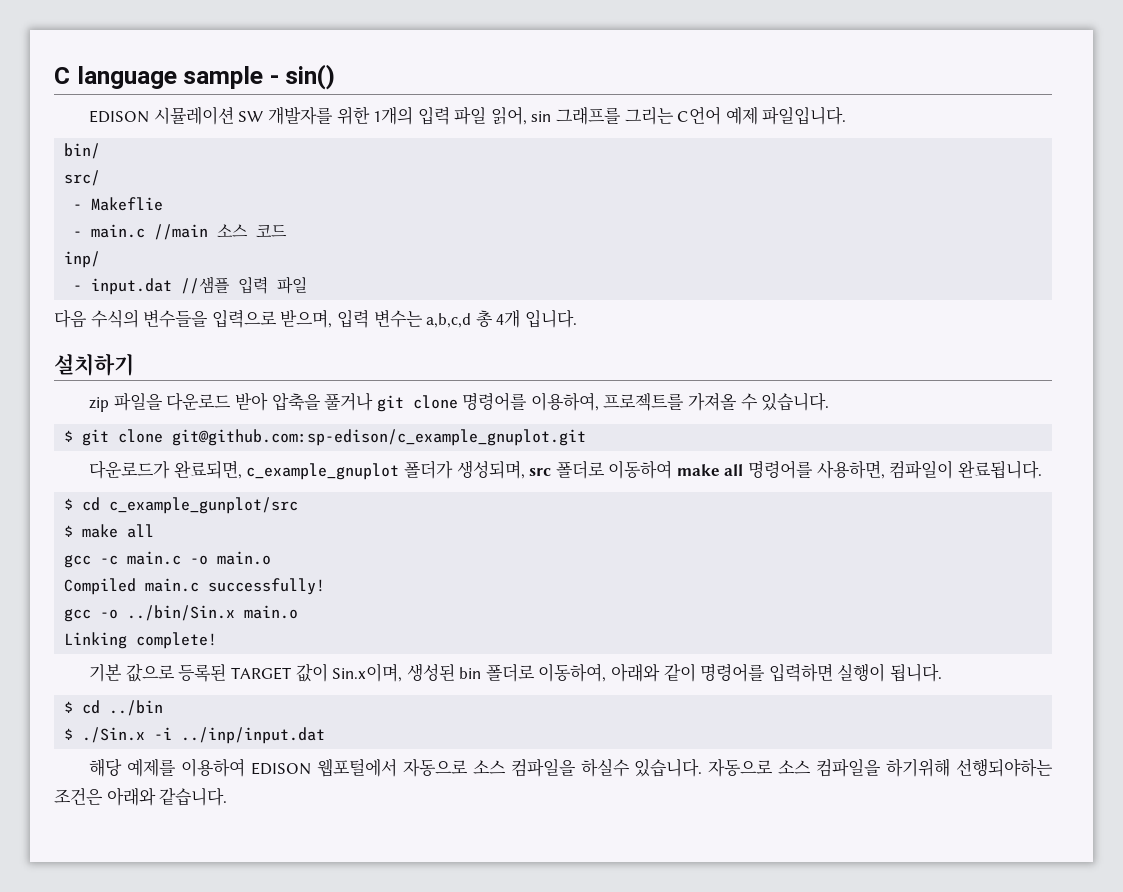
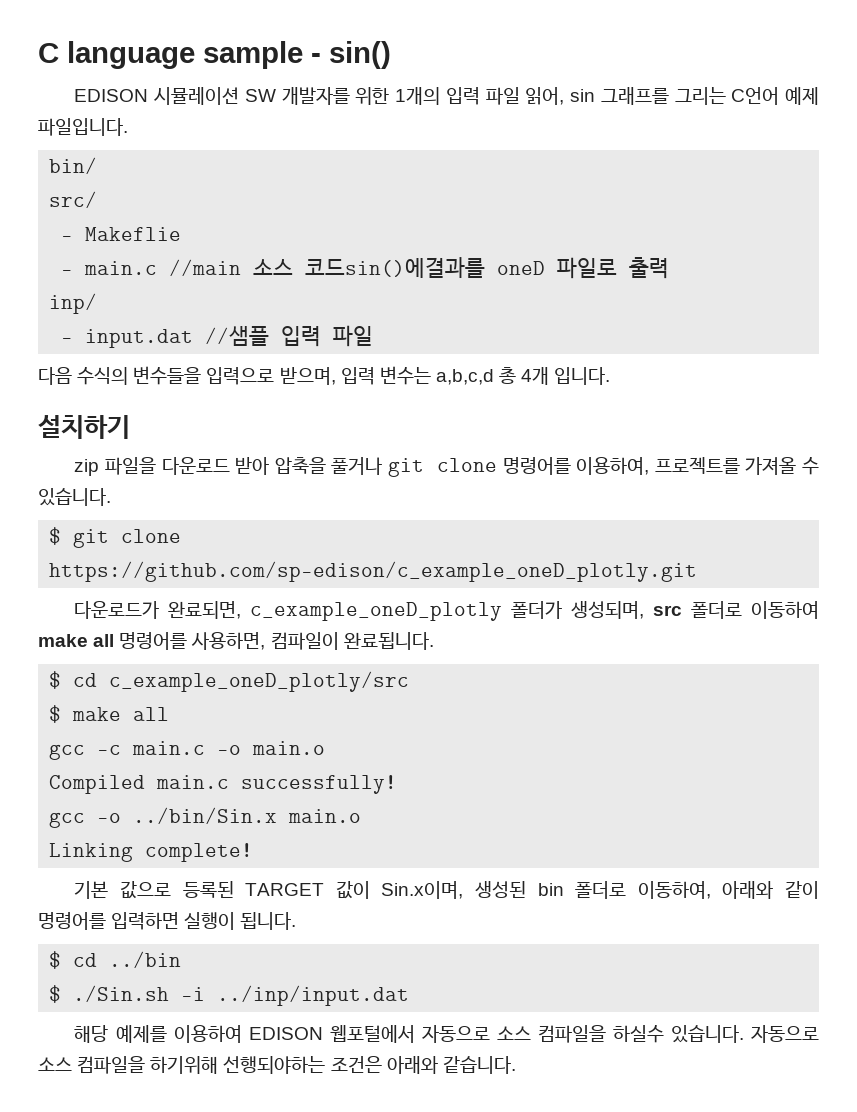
[256,224,288,238] 코드 -> [305,257,670,279] 코드sin()에결과를 oneD 파일로 출력
[172,429,587,446] git@github.com:sp-edison/c_example_gnuplot.git -> [49,561,698,582] https://github.com/sp-edison/c_example_oneD_plotly.git
[246,463,400,480] c_example_gnuplot -> [250,602,503,621] c_example_oneD_plotly
[109,497,299,514] c_example_gunplot/src -> [109,671,410,692] c_example_oneD_plotly/src
[82,727,146,743] ./Sin.x -> [73,985,170,1002] ./Sin.sh

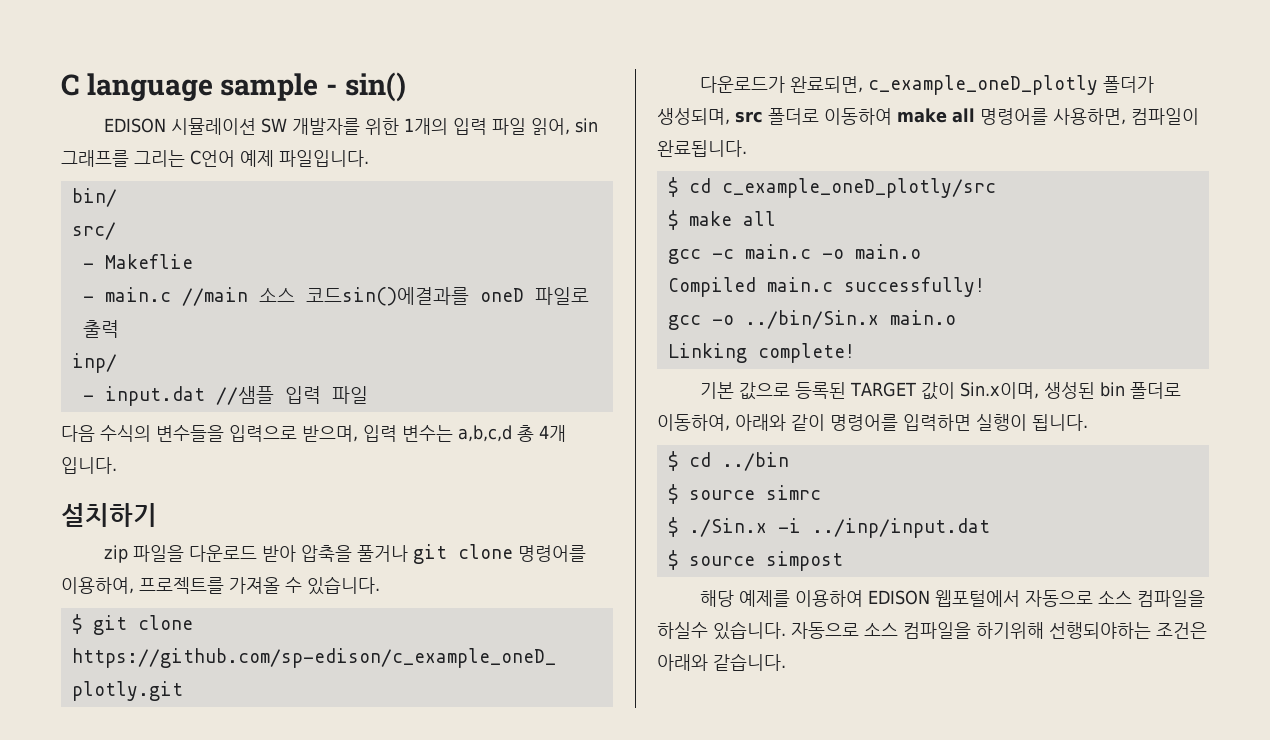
[73,985,170,1002] ./Sin.sh -> [688,485,821,500] [667,517,767,537] source simrc // $ ./Sin.x
(410, 995) none -> [667,550,843,571] // $ source simpost

